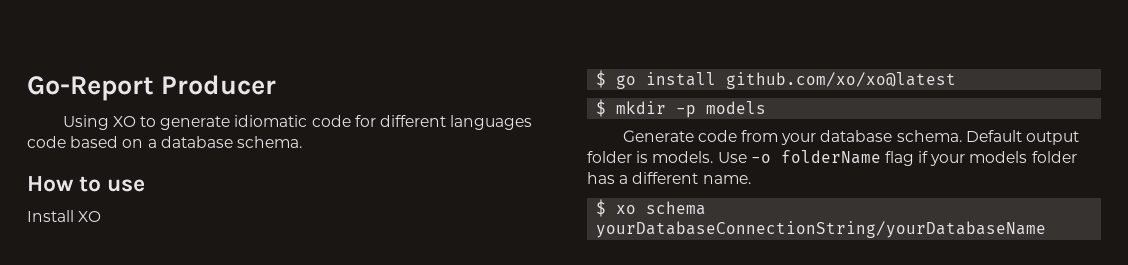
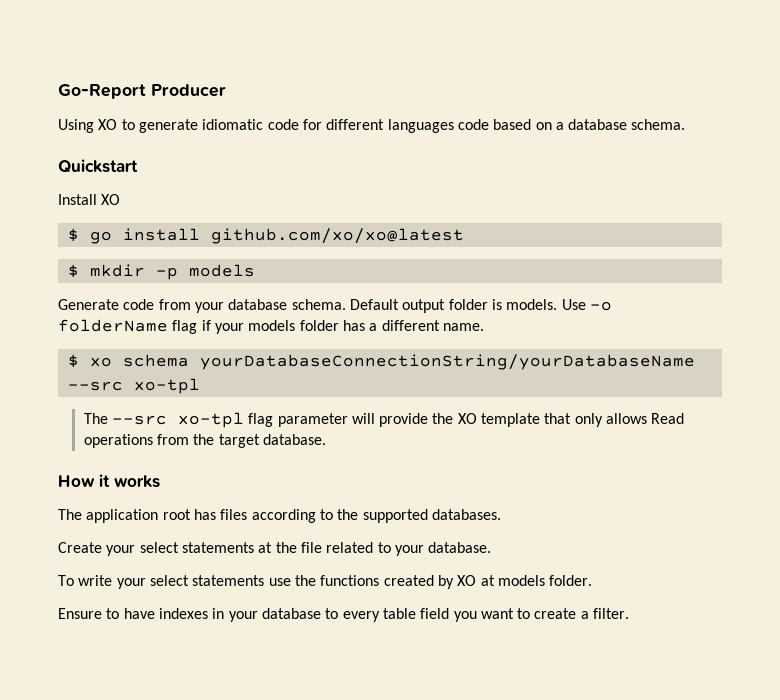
[27,176,146,192] How to use -> [58,159,138,173] Quickstart
(1047, 229) none -> [67,378,200,394] [83,412,685,428] [83,434,326,448] [58,474,160,488] [58,509,501,523] [58,542,492,556] [58,575,593,589] [58,608,630,622] --src xo-tpl // The --src xo-tpl flag parameter will provide the XO template that only allows Read operations from the target database. // How it works // The application root has files according to the supported databases. // Create your select statements at the file related to your database. // To write your select statements use the functions created by XO at models folder. // Ensure to have indexes in your database to every table field you want to create a filter.

